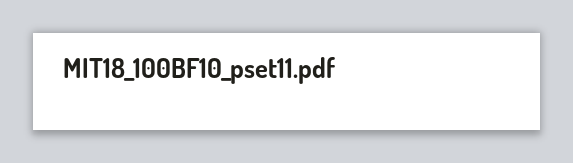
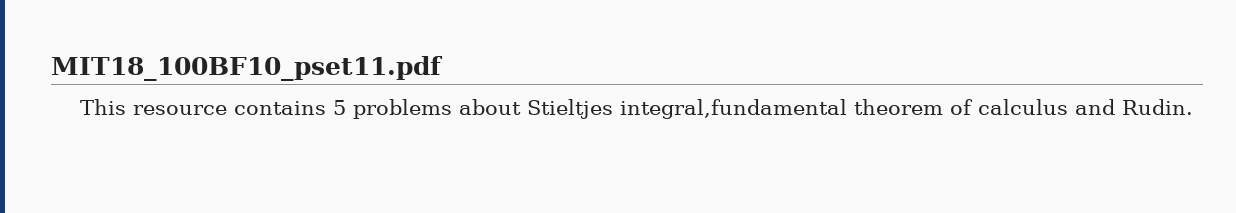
(335, 70) none -> [79,99,1193,119] // This resource contains 5 problems about Stieltjes integral,fundamental theorem of calculus and Rudin.

